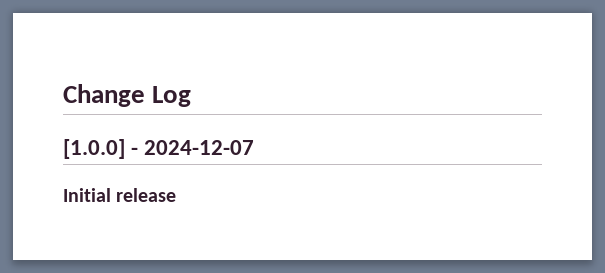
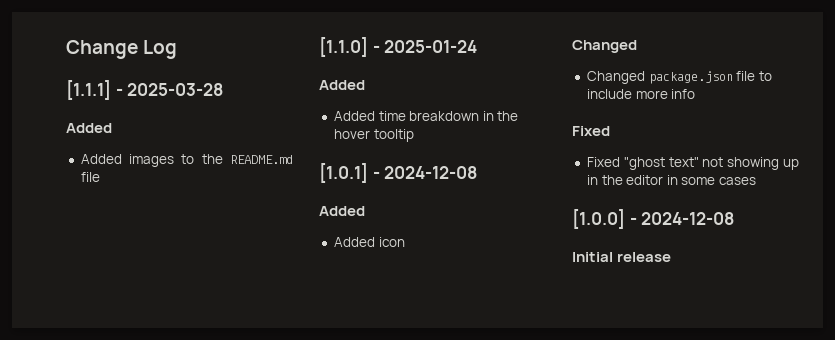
(192, 96) none -> [66,80,224,100] [66,123,112,133] [80,154,293,167] [80,172,100,182] [319,37,478,57] [319,80,365,90] [333,111,519,121] [333,129,414,142] [319,163,478,183] [319,206,365,216] [333,237,405,247] [572,40,637,53] [586,71,772,84] [586,89,696,99] [572,126,610,136] [586,157,799,170] [586,175,757,185] // [1.1.1] - 2025-03-28 // Added // Added images to the README.md file // [1.1.0] - 2025-01-24 // Added // Added time breakdown in the hover tooltip // [1.0.1] - 2024-12-08 // Added // Added icon // Changed // Changed package.json file to include more info // Fixed // Fixed "ghost text" not showing up in the editor in some cases
[144,140,255,155] 2024-12-07 -> [641,212,735,225] 2024-12-08

